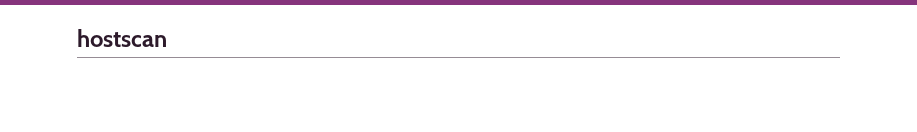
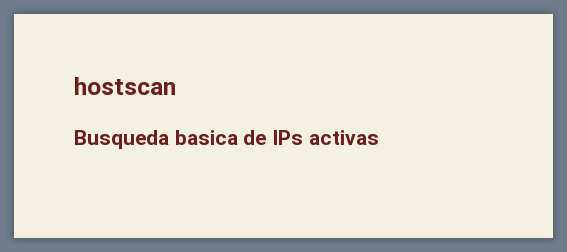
(167, 38) none -> [74,130,379,149] // Busqueda basica de IPs activas

